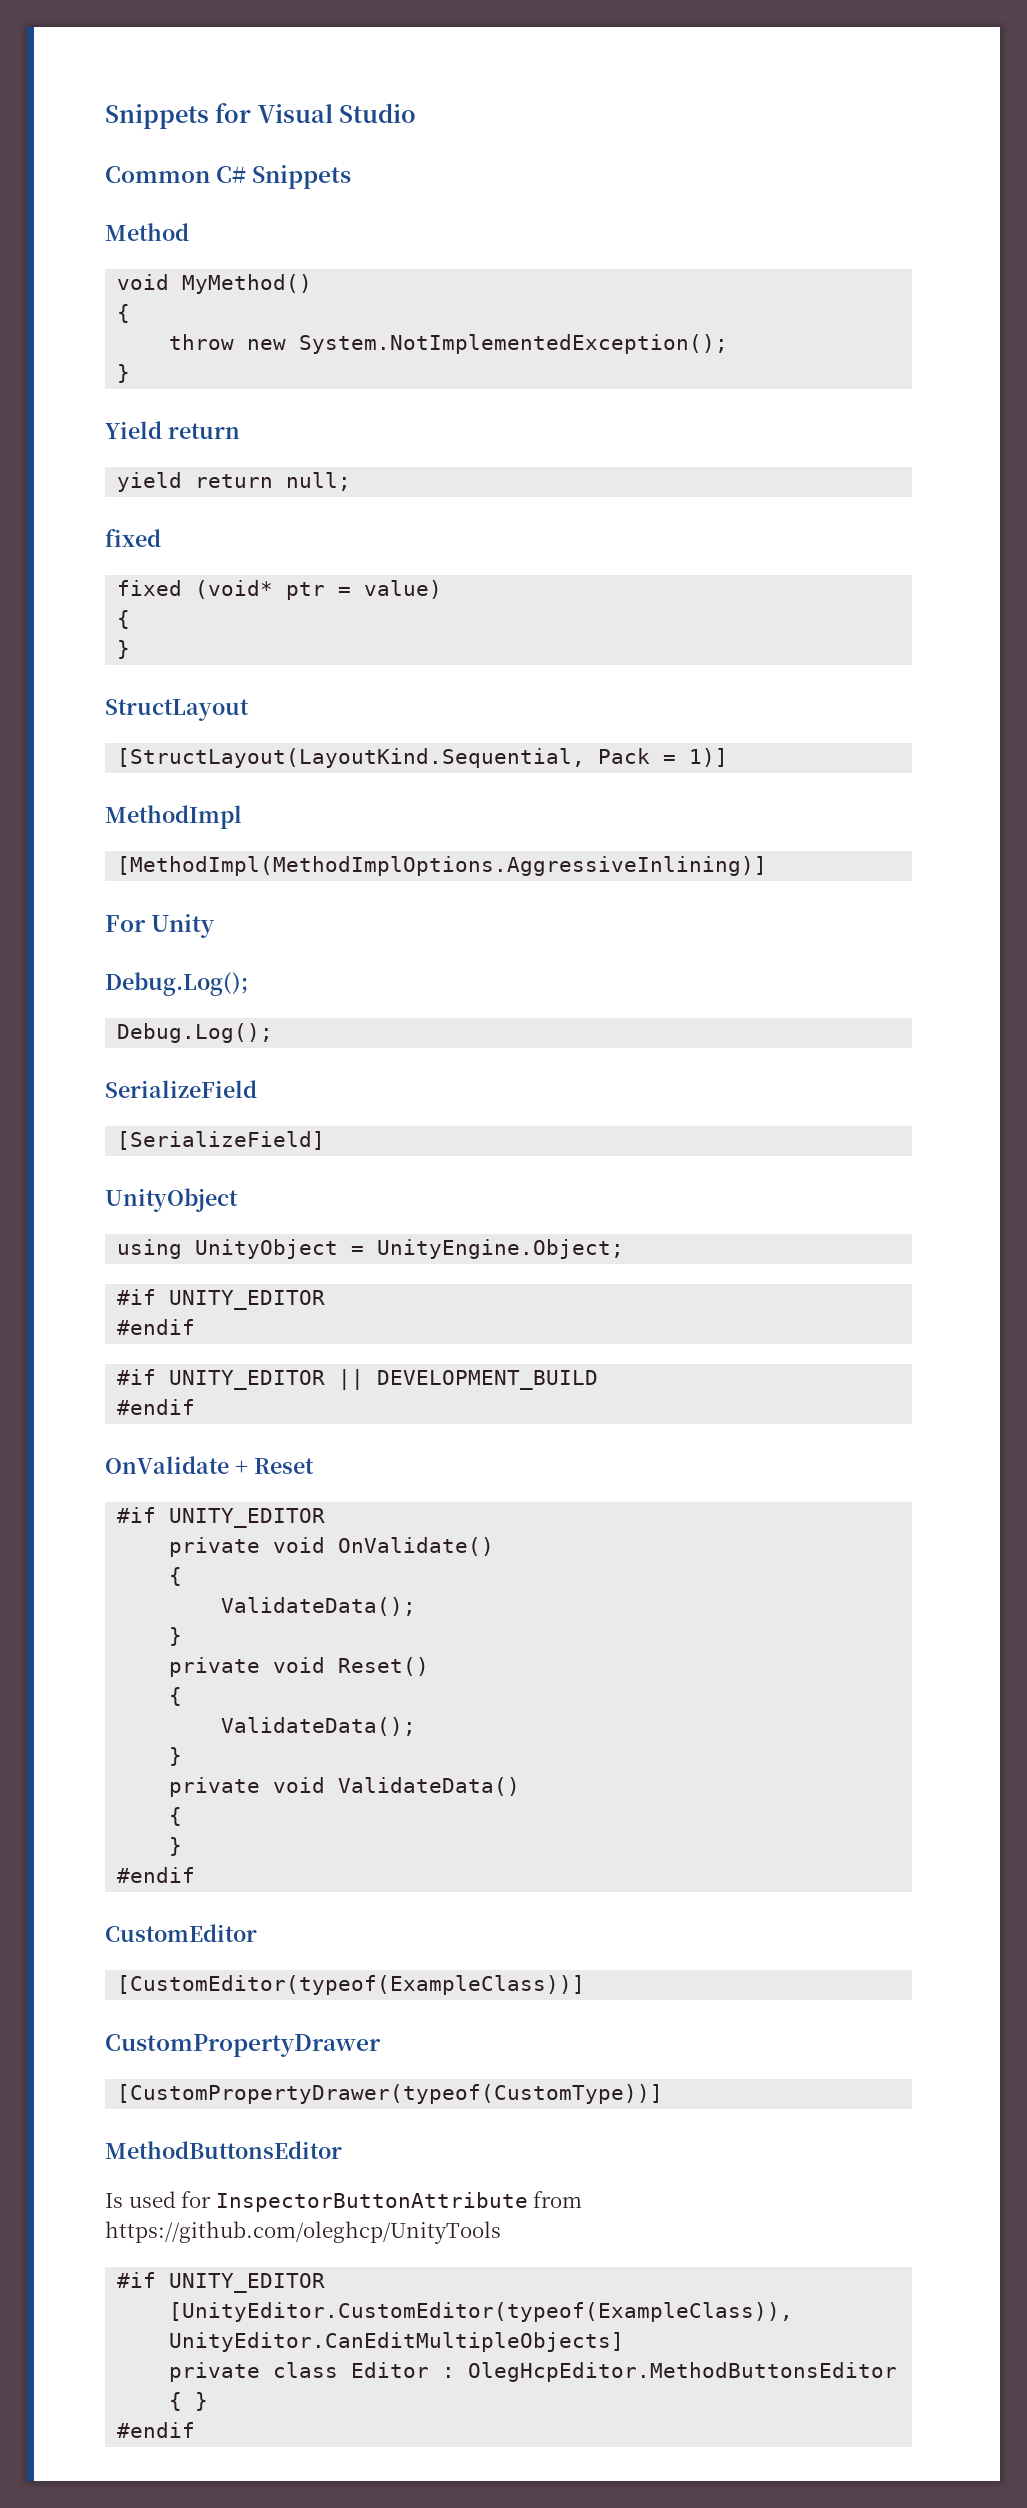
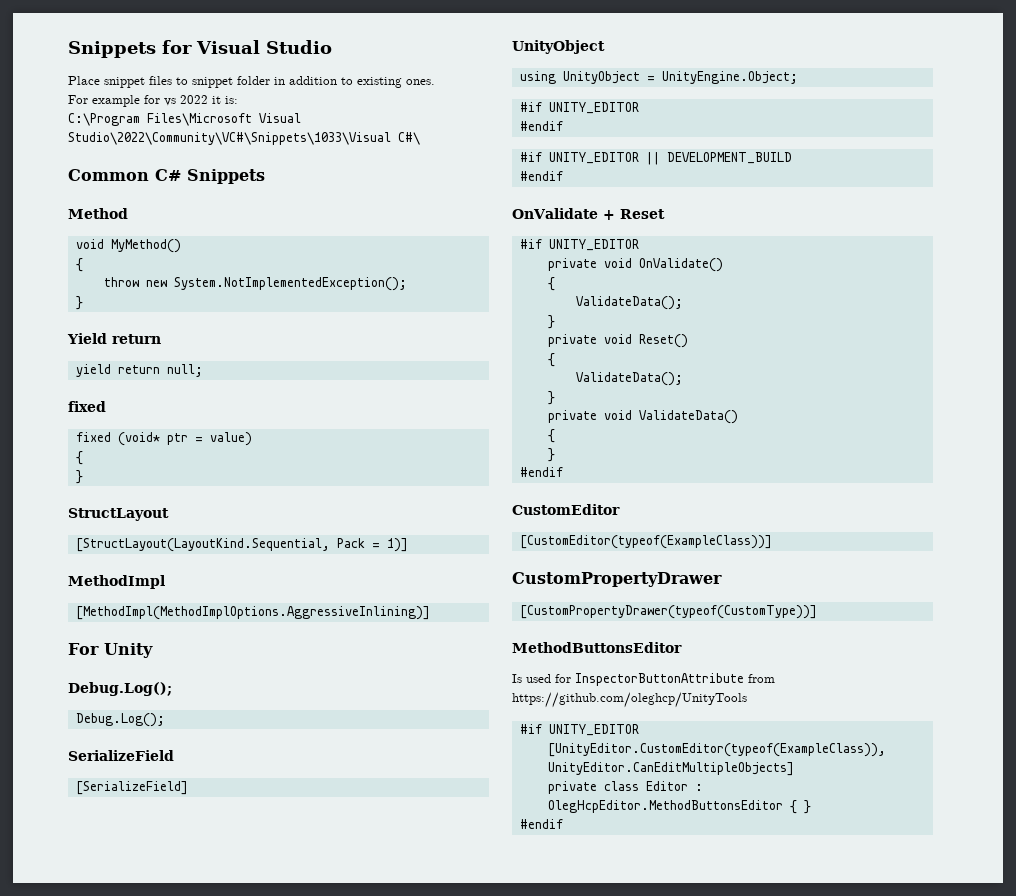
(417, 113) none -> [68,76,435,88] [68,95,238,107] [68,113,301,126] [68,132,420,145] // Place snippet files to snippet folder in addition to existing ones. // For example for vs 2022 it is: // C:\Program Files\Microsoft Visual Studio\2022\Community\VC#\Snippets\1033\Visual C#\

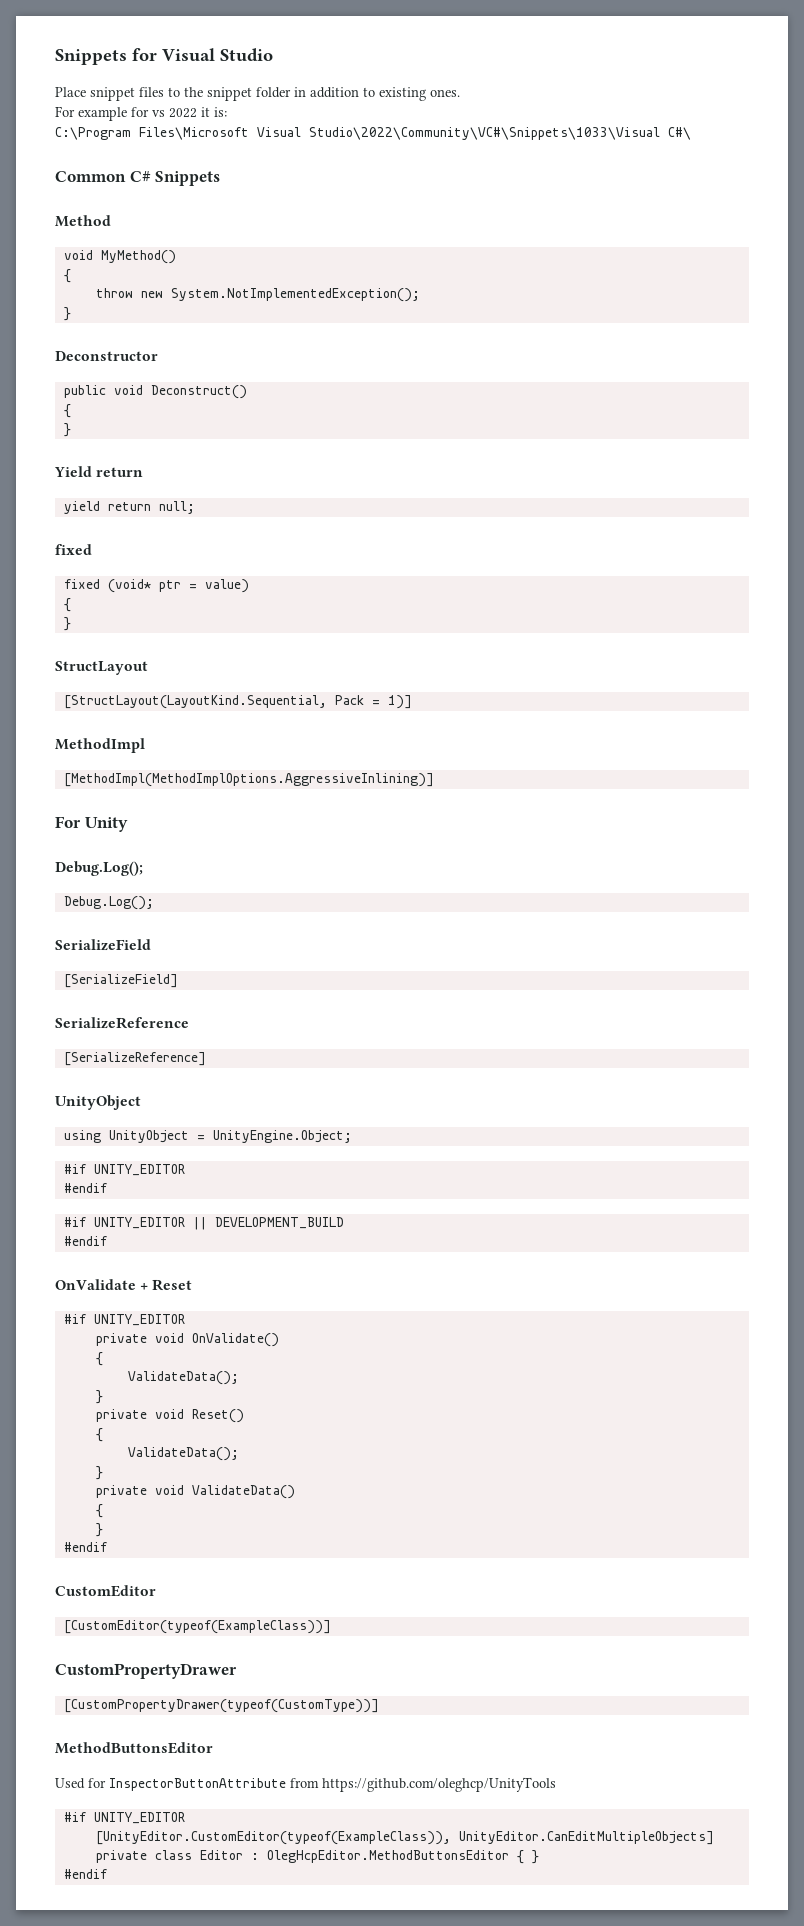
(188, 81) none -> [184,87,203,97] the
(83, 303) none -> [55,351,158,361] [63,385,247,399] [63,404,71,418] [63,423,71,437] // Deconstructor // public void Deconstruct() // { // }
(188, 788) none -> [55,1017,189,1029] [63,1052,206,1066] // SerializeReference // [SerializeReference]
[512,674,551,683] Is used -> [55,1778,85,1789] Used

